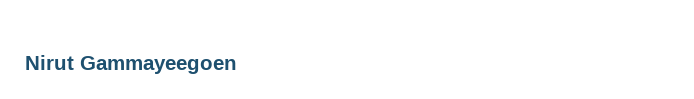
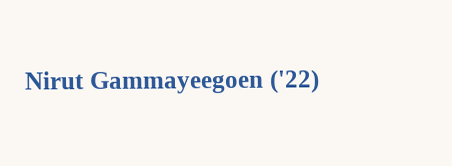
(237, 65) none -> [268,69,320,94] ('22)

